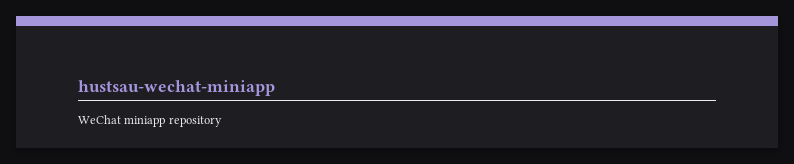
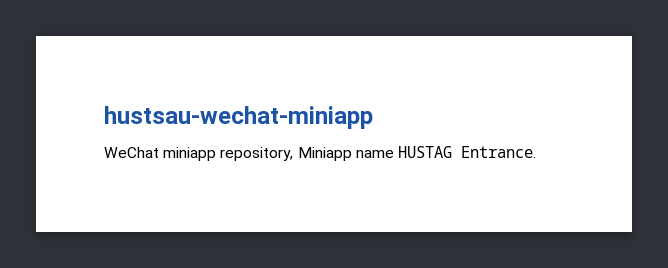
[168,116,222,127] repository -> [220,146,536,161] repository, Miniapp name HUSTAG Entrance.

